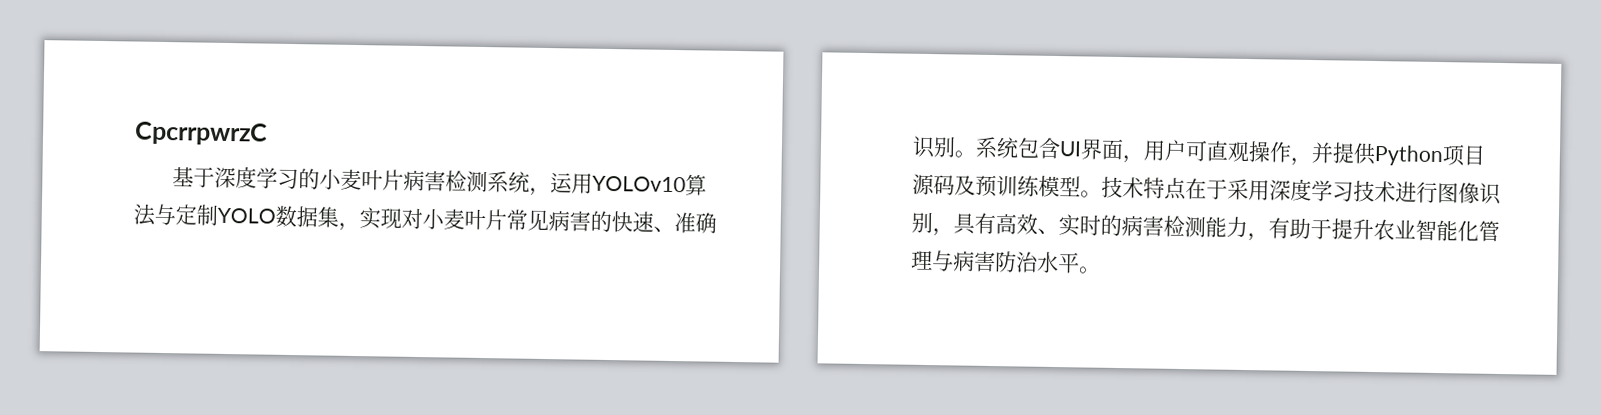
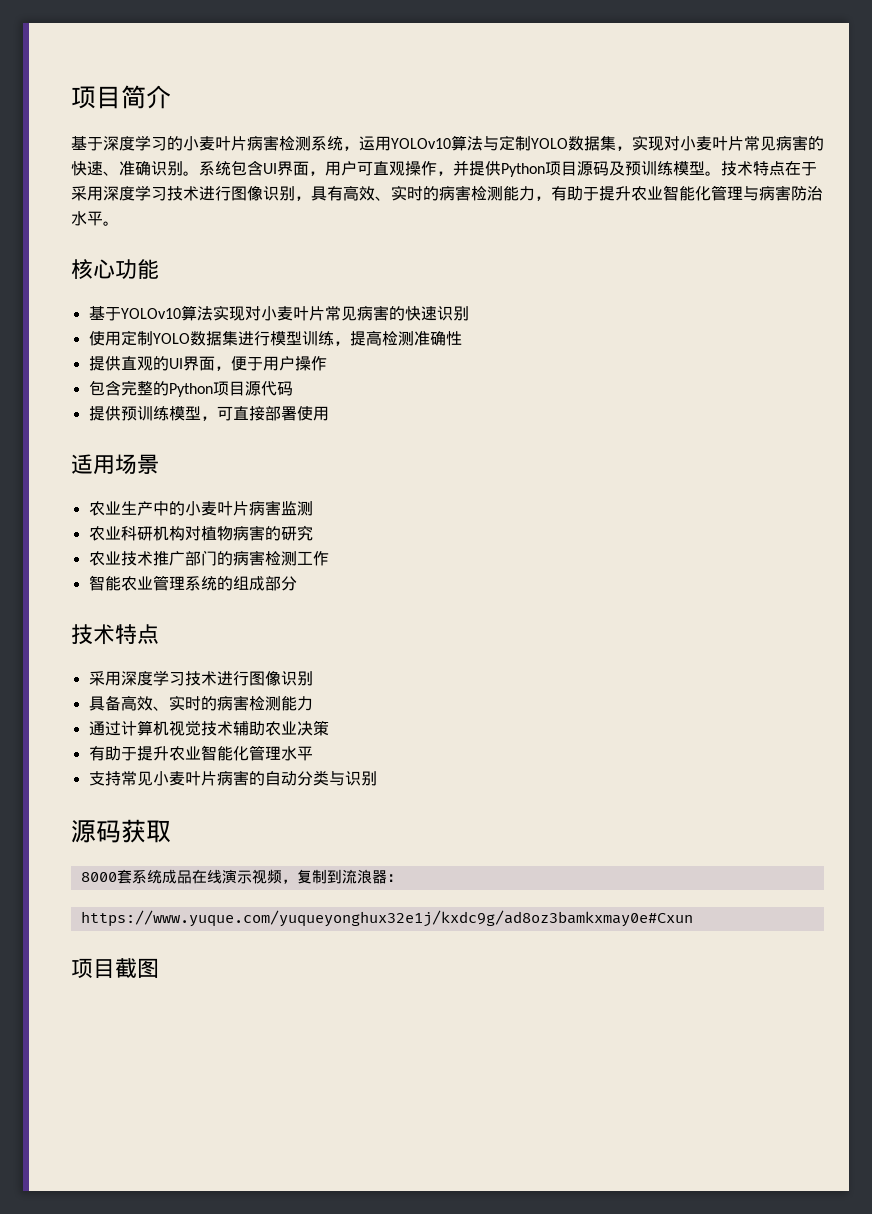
[134,121,268,146] CpcrrpwrzC -> [71,85,171,109] 项目简介
(1101, 270) none -> [71,259,159,279] [88,305,469,321] [88,330,462,346] [88,356,327,371] [88,380,293,397] [88,406,329,421] [71,454,159,474] [88,500,313,516] [88,525,313,541] [88,550,329,566] [88,575,297,591] [71,624,159,645] [88,670,313,686] [88,695,313,711] [88,720,329,736] [88,745,313,761] [88,770,377,786] [71,819,171,843] [80,869,402,884] [80,910,693,927] [71,958,159,978] // 核心功能 // 基于YOLOv10算法实现对小麦叶片常见病害的快速识别 // 使用定制YOLO数据集进行模型训练，提高检测准确性 // 提供直观的UI界面，便于用户操作 // 包含完整的Python项目源代码 // 提供预训练模型，可直接部署使用 // 适用场景 // 农业生产中的小麦叶片病害监测 // 农业科研机构对植物病害的研究 // 农业技术推广部门的病害检测工作 // 智能农业管理系统的组成部分 // 技术特点 // 采用深度学习技术进行图像识别 // 具备高效、实时的病害检测能力 // 通过计算机视觉技术辅助农业决策 // 有助于提升农业智能化管理水平 // 支持常见小麦叶片病害的自动分类与识别 // 源码获取 // 8000套系统成品在线演示视频，复制到流浪器： // https://www.yuque.com/yuqueyonghux32e1j/kxdc9g/ad8oz3bamkxmay0e#Cxun // 项目截图

